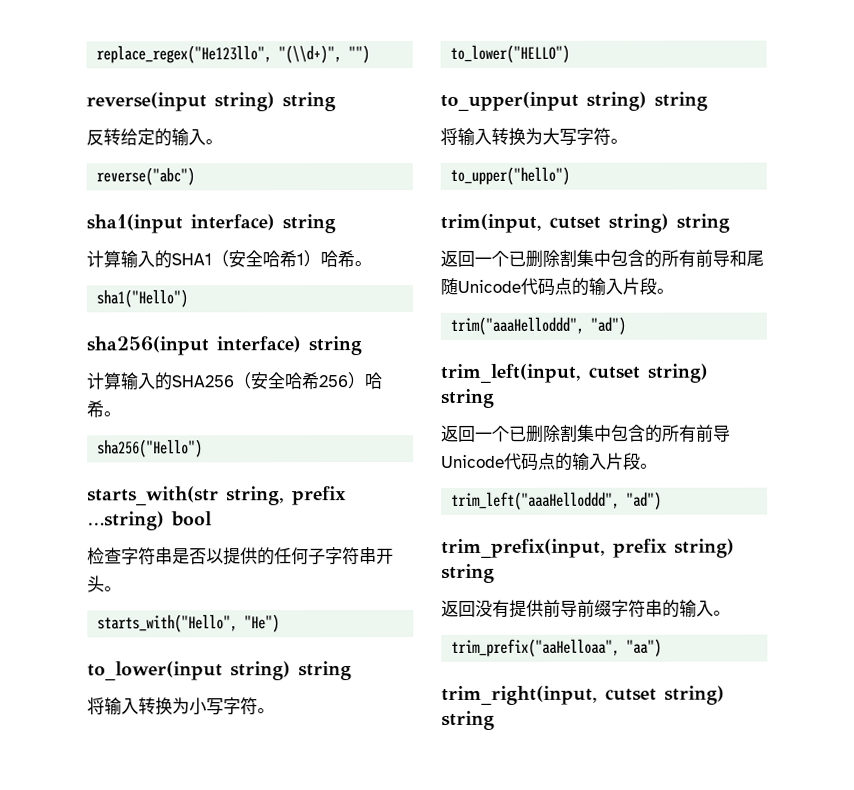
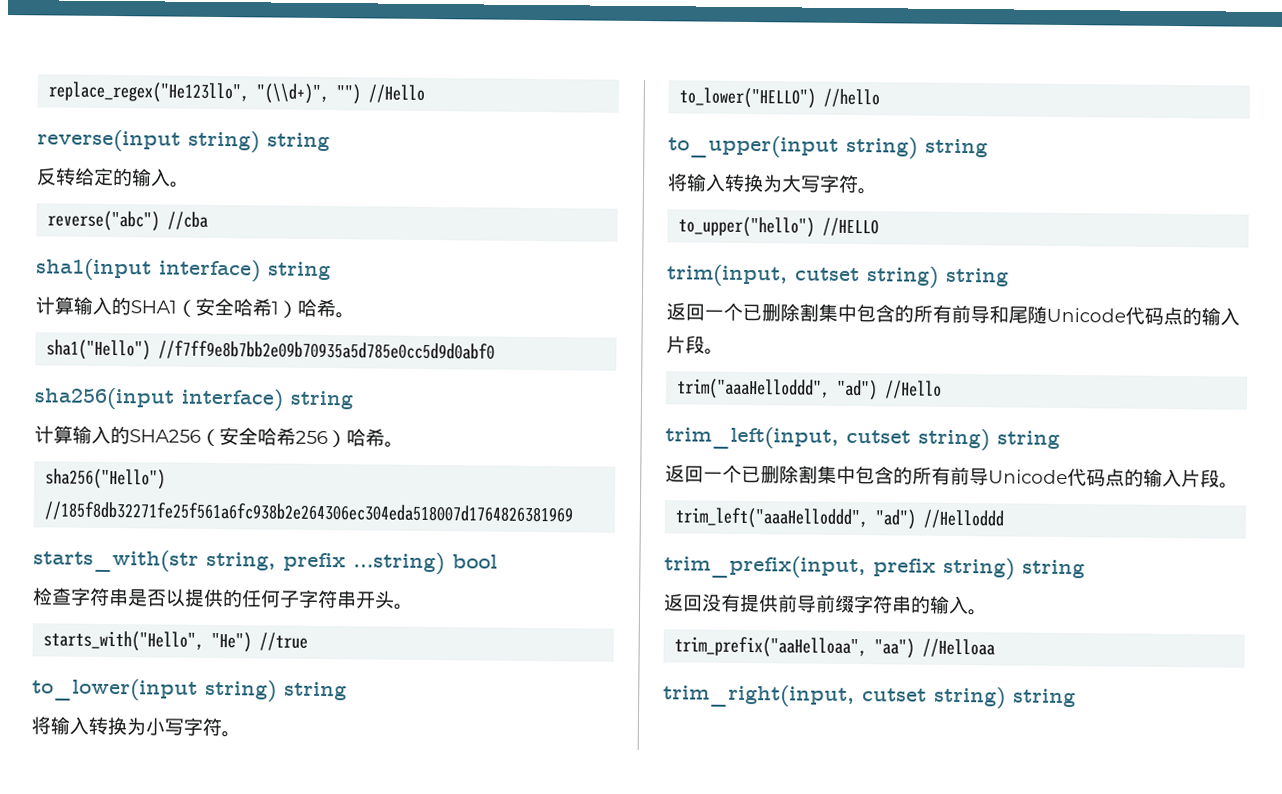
(371, 54) none -> [368,84,426,103] //Hello
(196, 176) none -> [167,211,209,230] //cba
(189, 298) none -> [158,340,496,362] //f7ff9e8b7bb2e09b70935a5d785e0cc5d9d0abf0
(204, 448) none -> [44,501,574,525] //185f8db32271fe25f561a6fc938b2e264306ec304eda518007d1764826381969
(281, 623) none -> [259,632,309,651] //true
(571, 53) none -> [823,88,881,108] //hello
(571, 175) none -> [822,217,880,237] //HELLO
(627, 325) none -> [884,380,943,399] //Hello
(663, 500) none -> [923,509,1005,529] //Helloddd
(663, 647) none -> [922,638,996,658] //Helloaa

